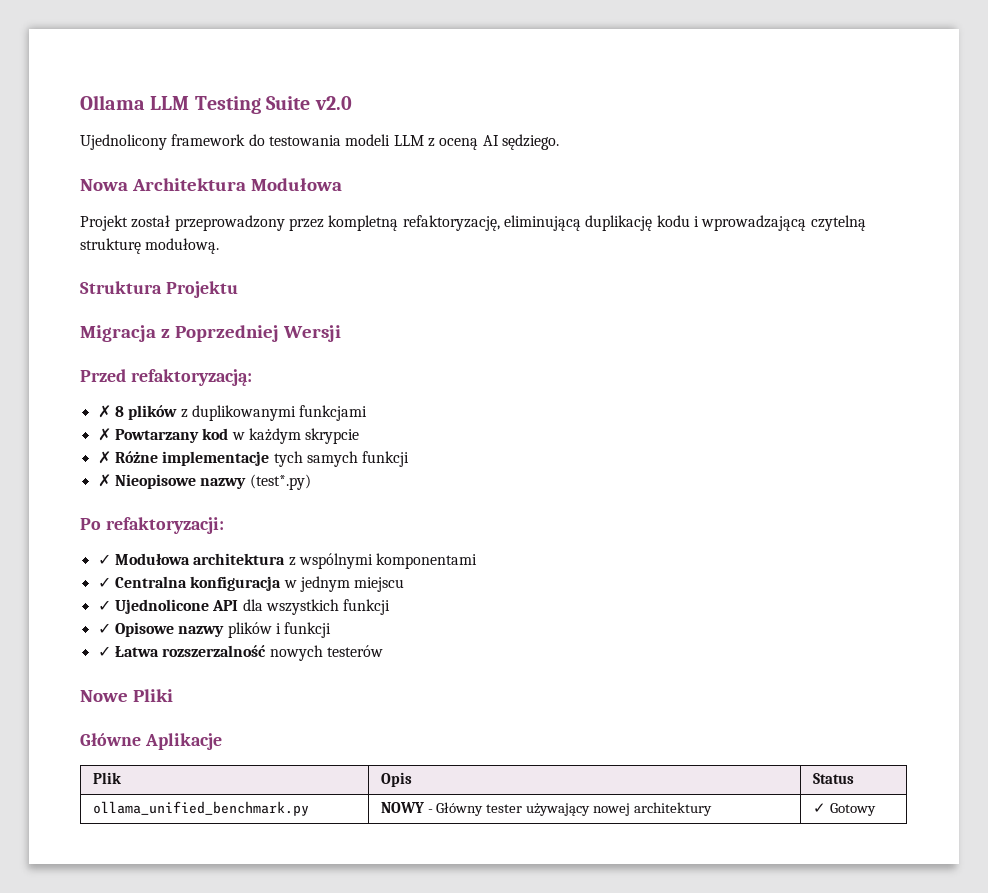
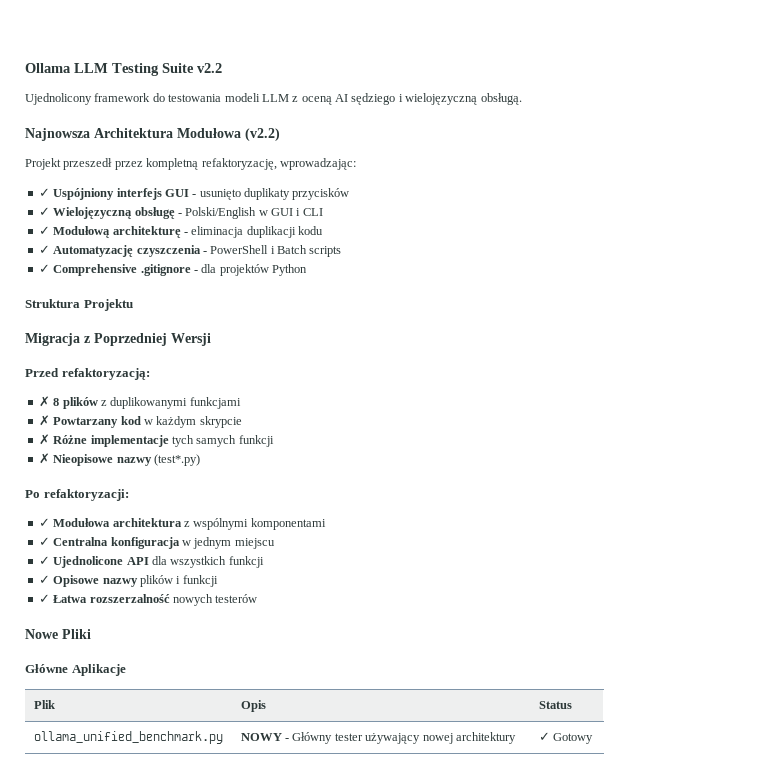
[314,96,352,110] v2.0 -> [197,63,222,73] v2.2
[501,134,559,150] [80,179,128,191] sędziego. // Nowa -> [351,93,522,105] [25,128,90,141] sędziego i wielojęzyczną obsługą. // Najnowsza
(342, 184) none -> [245,128,280,141] (v2.2)
[131,215,285,231] został przeprowadzony -> [63,158,113,170] przeszedł
[503,215,866,231] [80,238,220,254] eliminującą duplikację kodu i wprowadzającą czytelną strukturę modułową. -> [279,158,356,170] [38,188,350,200] [38,207,323,219] [38,226,323,238] [38,245,342,257] [38,264,307,276] wprowadzając: // ✓ Uspójniony interfejs GUI - usunięto duplikaty przycisków // ✓ Wielojęzyczną obsługę - Polski/English w GUI i CLI // ✓ Modułową architekturę - eliminacja duplikacji kodu // ✓ Automatyzację czyszczenia - PowerShell i Batch scripts // ✓ Comprehensive .gitignore - dla projektów Python

